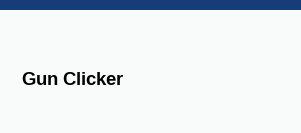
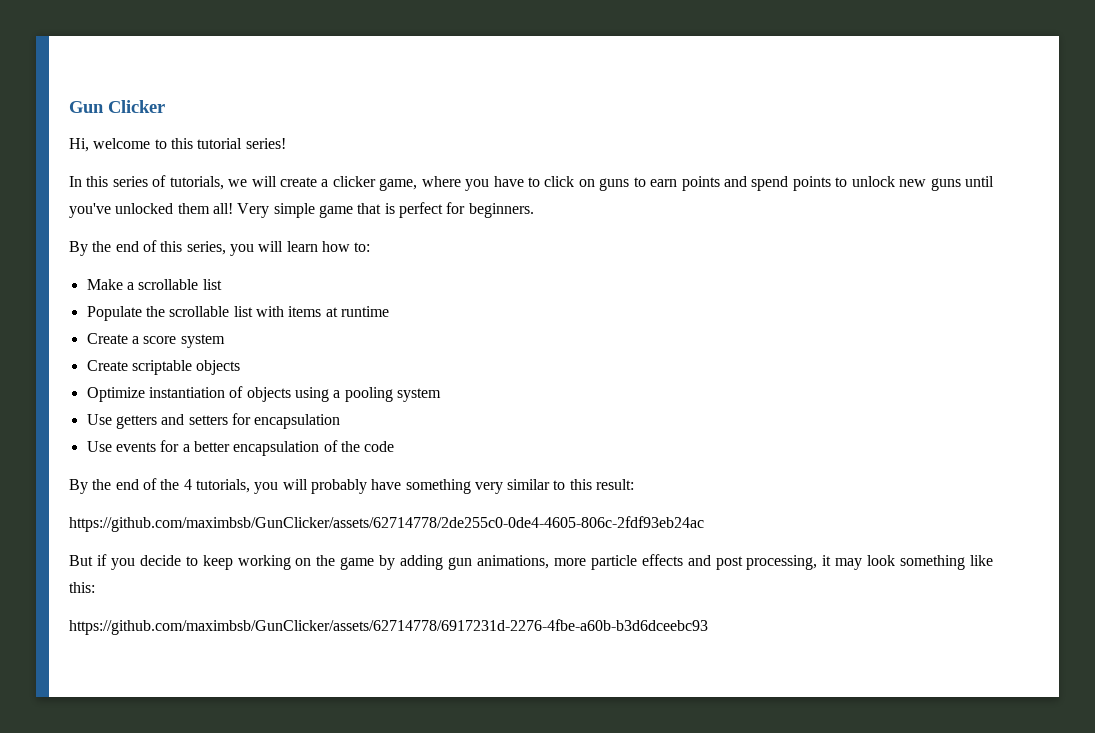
(123, 78) none -> [69,138,286,152] [69,175,995,191] [69,202,534,218] [69,240,371,256] [86,279,222,290] [86,306,389,321] [86,333,225,348] [86,360,241,375] [86,386,441,402] [86,413,341,429] [86,440,395,456] [69,478,635,494] [69,516,704,532] [69,554,993,570] [69,582,95,593] [69,619,708,635] // Hi, welcome to this tutorial series! // In this series of tutorials, we will create a clicker game, where you have to click on guns to earn points and spend points to unlock new guns until you've unlocked them all! Very simple game that is perfect for beginners. // By the end of this series, you will learn how to: // Make a scrollable list // Populate the scrollable list with items at runtime // Create a score system // Create scriptable objects // Optimize instantiation of objects using a pooling system // Use getters and setters for encapsulation // Use events for a better encapsulation of the code // By the end of the 4 tutorials, you will probably have something very similar to this result: // https://github.com/maximbsb/GunClicker/assets/62714778/2de255c0-0de4-4605-806c-2fdf93eb24ac // But if you decide to keep working on the game by adding gun animations, more particle effects and post processing, it may look something like this: // https://github.com/maximbsb/GunClicker/assets/62714778/6917231d-2276-4fbe-a60b-b3d6dceebc93

